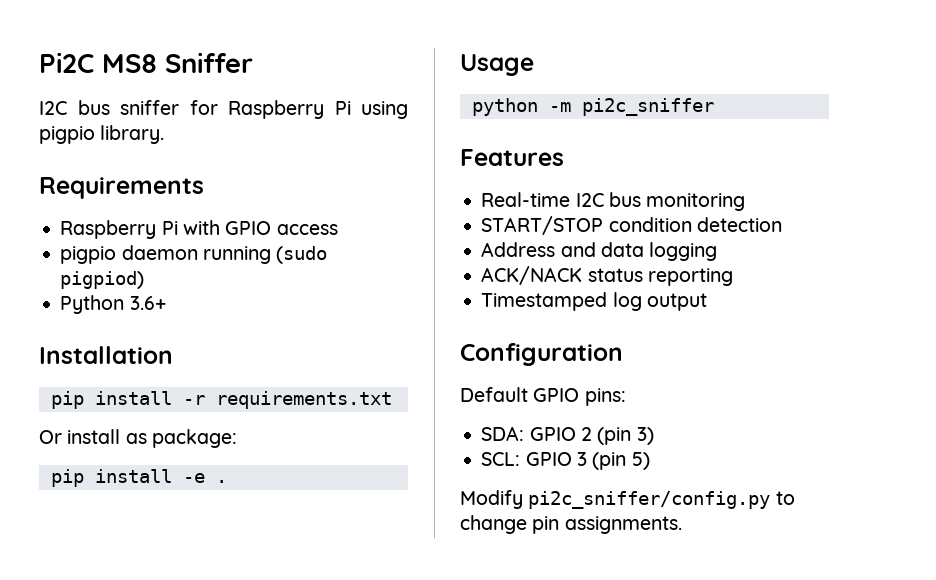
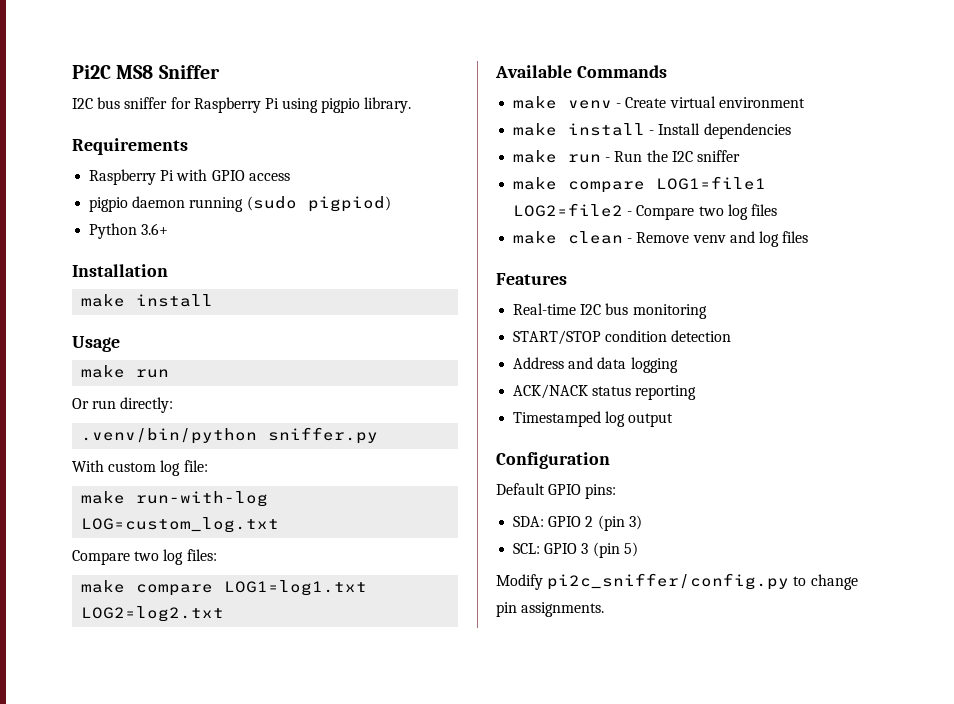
[50,391,392,409] [39,429,237,448] [50,469,227,487] [460,54,534,76] [471,98,714,116] pip install -r requirements.txt // Or install as package: // pip install -e . // Usage // python -m pi2c_sniffer -> [81,294,214,307] [72,336,120,352] [81,365,170,378] [72,397,174,413] [81,427,379,444] [72,460,208,476] [81,491,269,507] [81,517,280,533] [72,549,217,565] [81,580,368,596] [81,606,225,622] [495,65,667,78] [513,96,805,109] [513,123,791,139] [513,150,740,163] [513,176,767,193] [513,203,777,220] [513,231,809,247] make install // Usage // make run // Or run directly: // .venv/bin/python sniffer.py // With custom log file: // make run-with-log LOG=custom_log.txt // Compare two log files: // make compare LOG1=log1.txt LOG2=log2.txt // Available Commands // make venv - Create virtual environment // make install - Install dependencies // make run - Run the I2C sniffer // make compare LOG1=file1 LOG2=file2 - Compare two log files // make clean - Remove venv and log files

